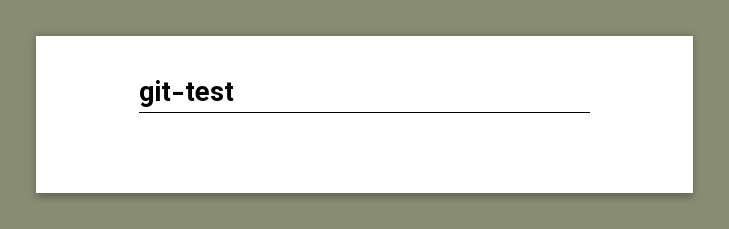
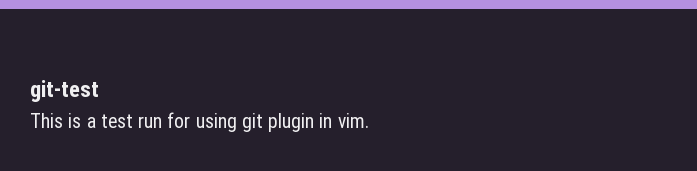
(234, 93) none -> [30,112,369,132] // This is a test run for using git plugin in vim.

